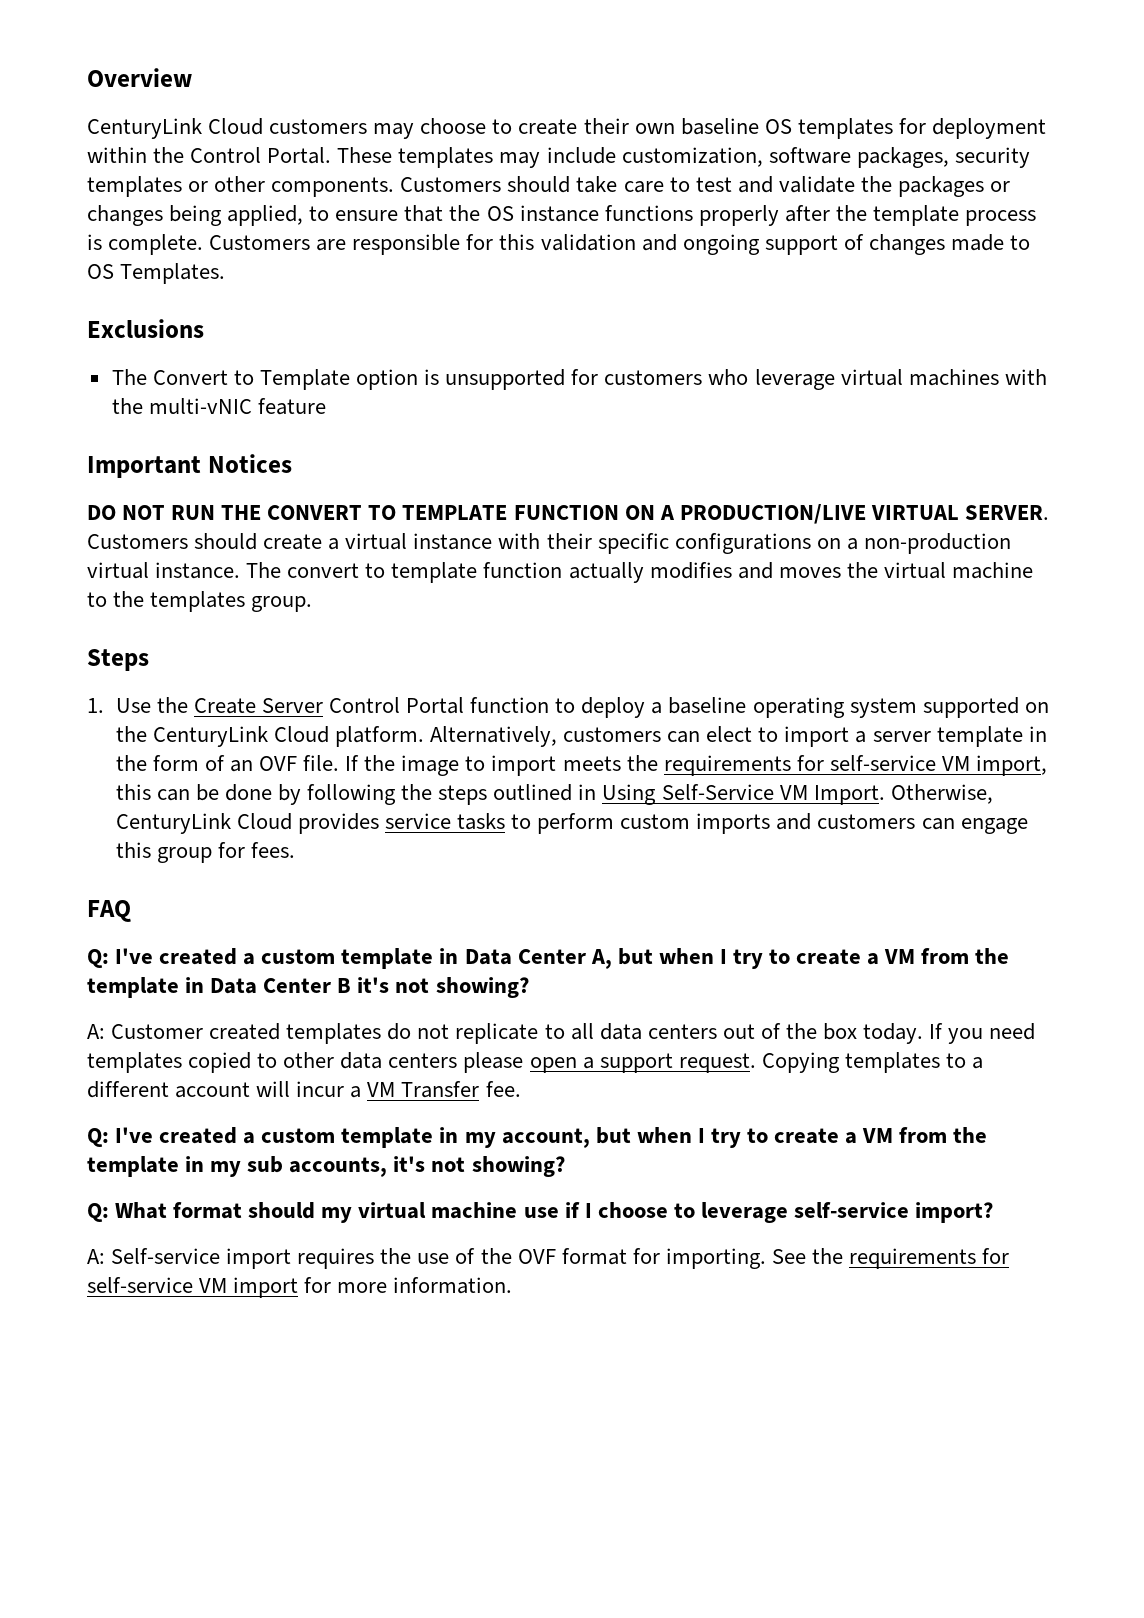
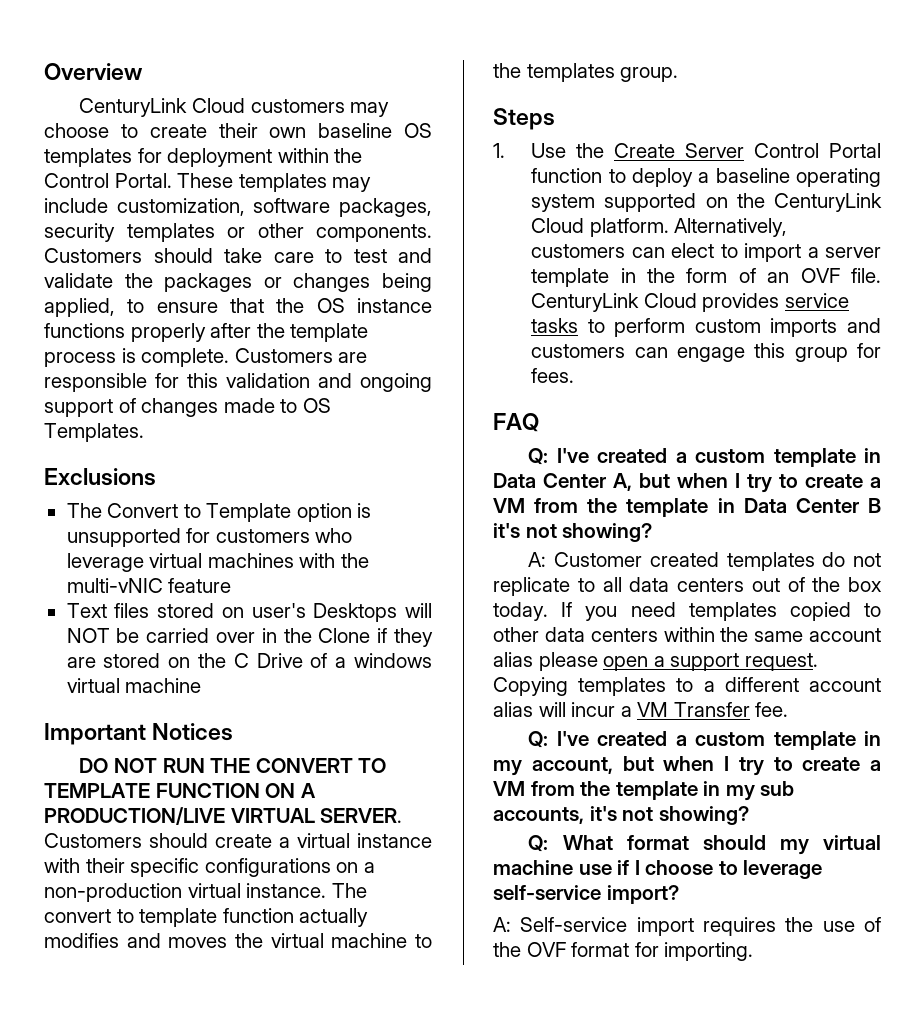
(326, 406) none -> [66,603,433,622] [66,628,433,647] [66,653,432,668] [66,678,202,693] // Text files stored on user's Desktops will NOT be carried over in the Clone if they are stored on the C Drive of a windows virtual machine
[345,755,1047,776] [115,784,993,805] If the image to import meets the requirements for self-service VM import, this can be done by following the steps outlined in Using Self-Service VM Import. Otherwise, -> (881, 275) none
(458, 1060) none -> [663,627,881,642] [493,652,533,667] within the same account alias
(251, 1090) none -> [493,702,533,717] alias
[771,1248,1010,1269] [87,1277,513,1298] See the requirements for self-service VM import for more information. -> (754, 951) none

